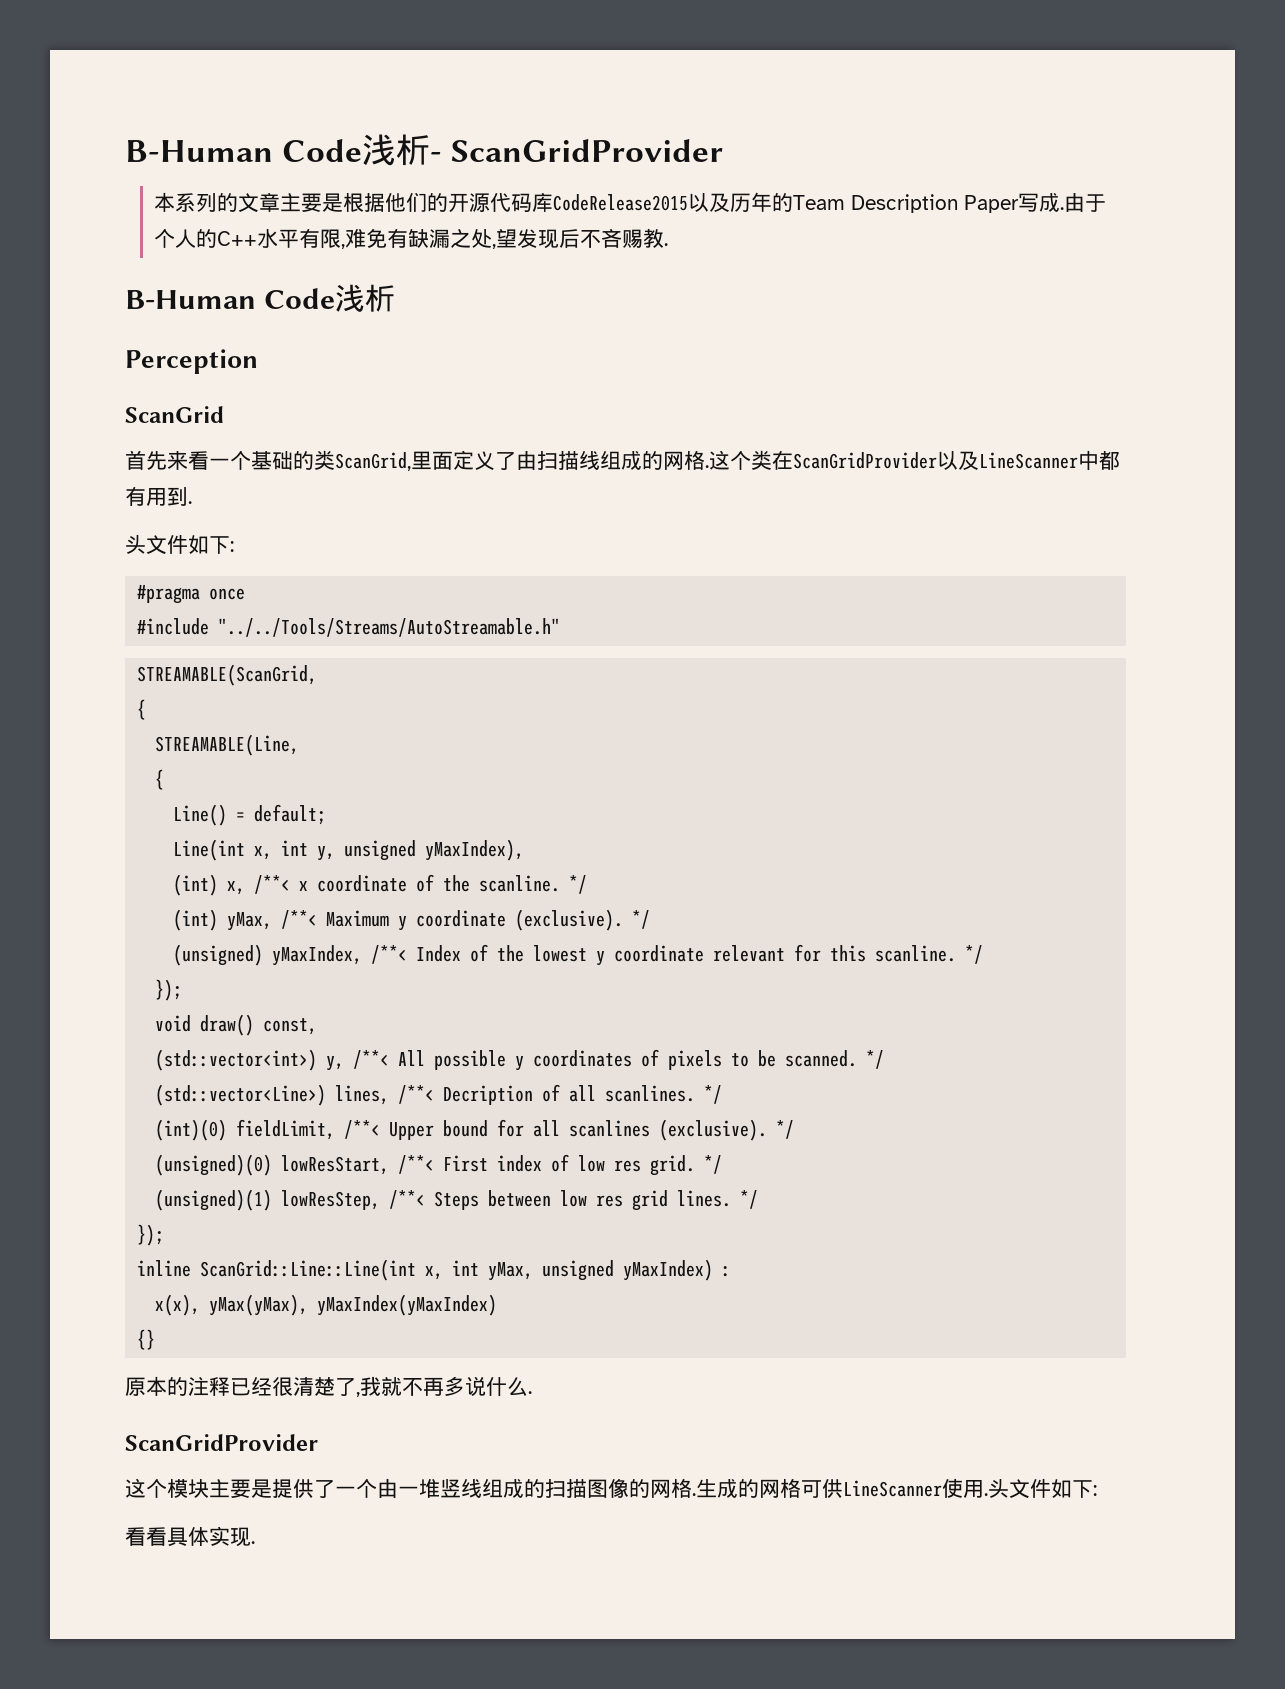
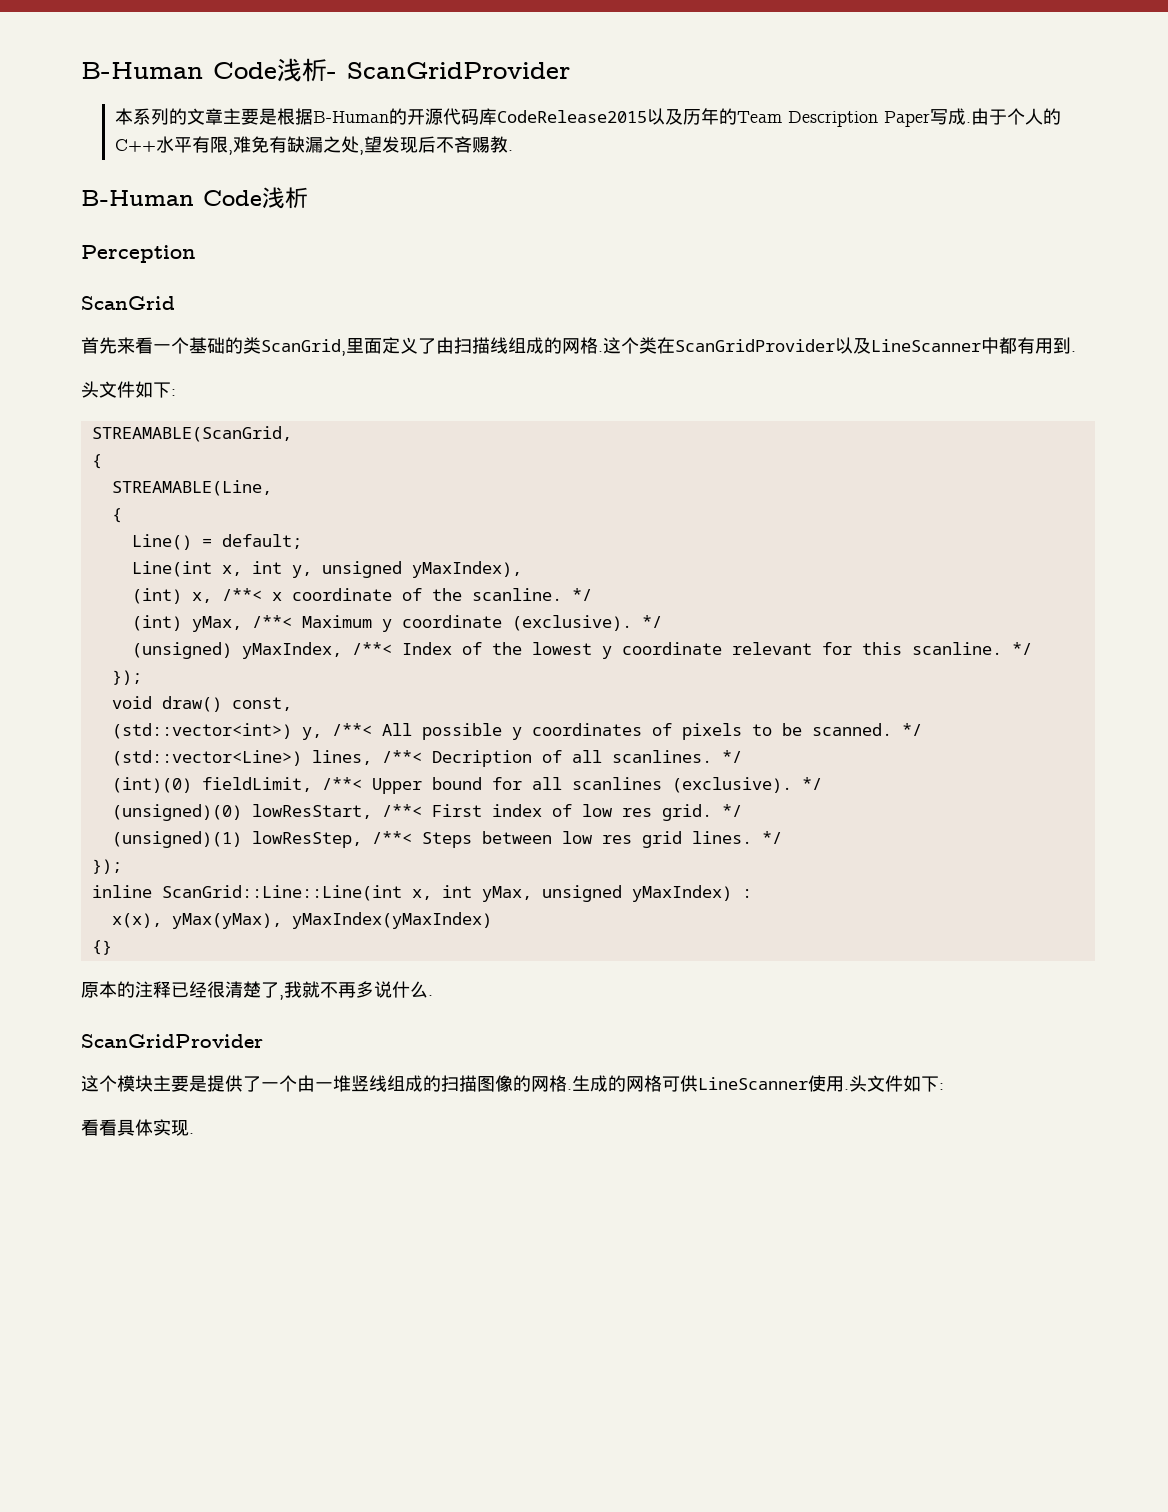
[384,192,427,212] 他们 -> [313,111,390,123] B-Human
[137,585,246,604] [137,618,561,637] // #pragma once // #include "../../Tools/Streams/AutoStreamable.h" -> (176, 392) none

